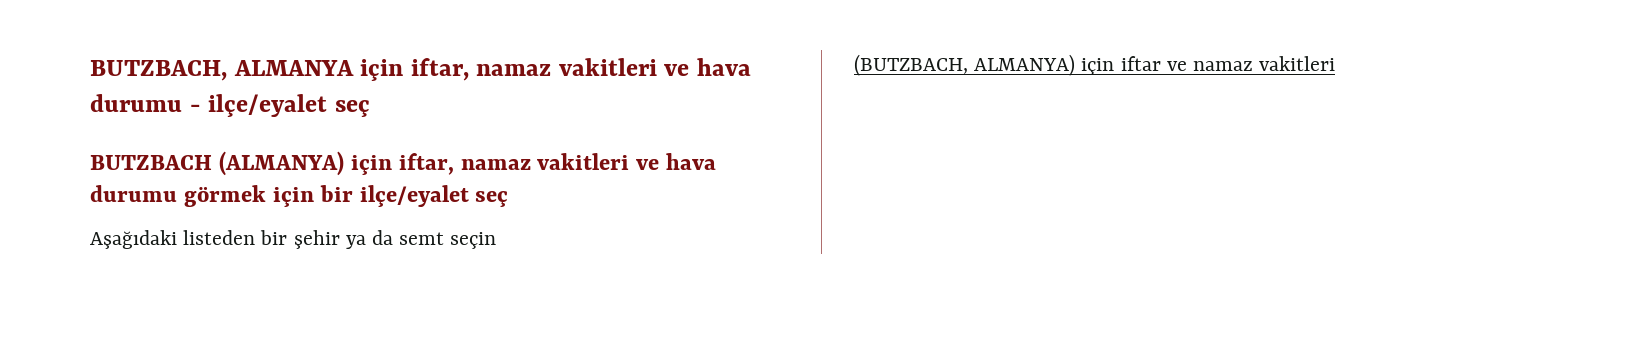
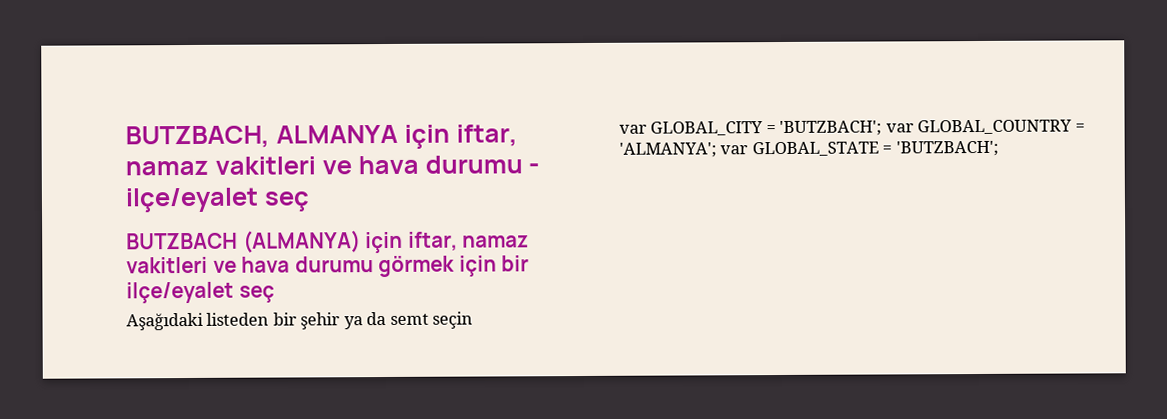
[854,54,1336,76] (BUTZBACH, ALMANYA) için iftar ve namaz vakitleri -> [619,119,1085,137] [619,140,999,158] var GLOBAL_CITY = 'BUTZBACH'; var GLOBAL_COUNTRY = 'ALMANYA'; var GLOBAL_STATE = 'BUTZBACH';

